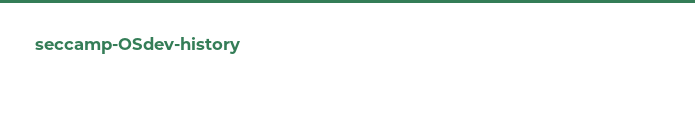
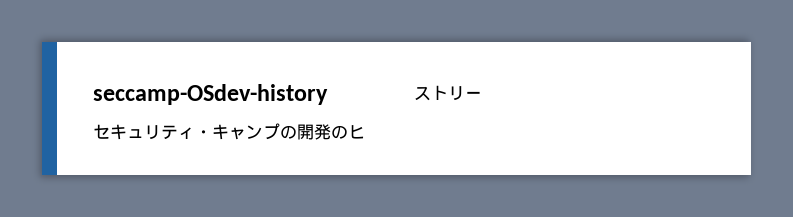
(240, 45) none -> [93,123,365,140] [414,85,482,101] // セキュリティ・キャンプの開発のヒストリー

